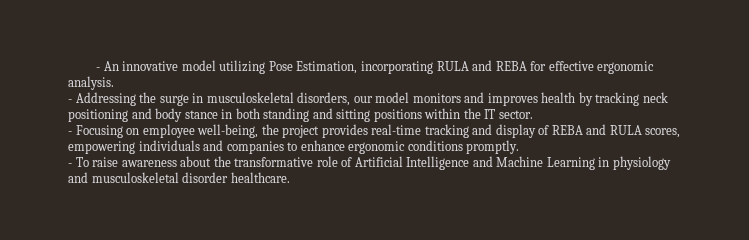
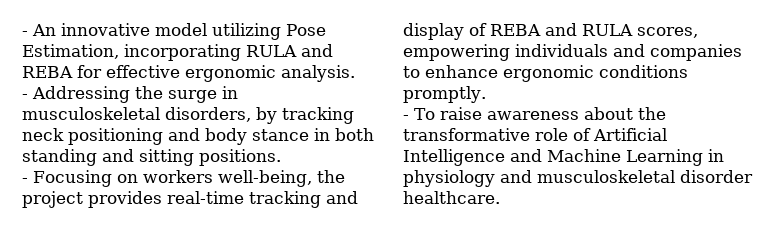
[353,92,576,106] our model monitors and improves health -> (251, 114) none
[373,108,533,122] positions within the IT sector. -> [199,149,281,166] positions.
[142,124,195,138] employee -> [142,170,213,183] workers

